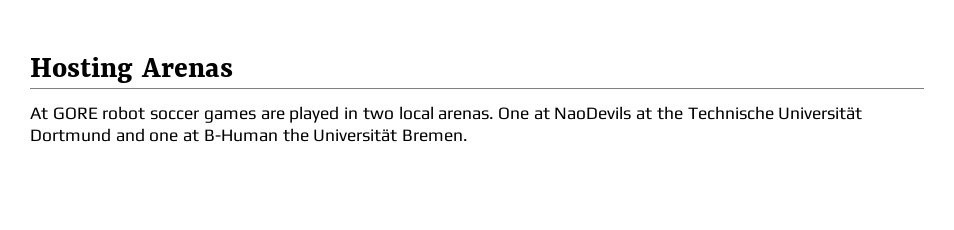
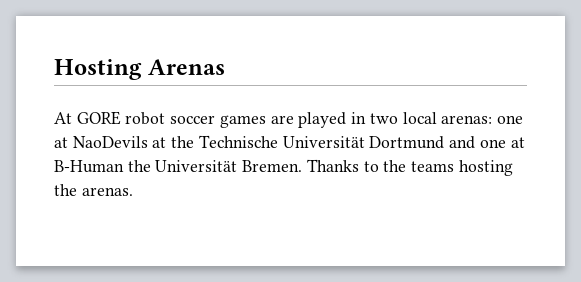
[438,107,529,120] arenas. One -> [441,115,523,124] arenas: one
(468, 135) none -> [306,159,513,176] [54,184,133,196] Thanks to the teams hosting the arenas.

